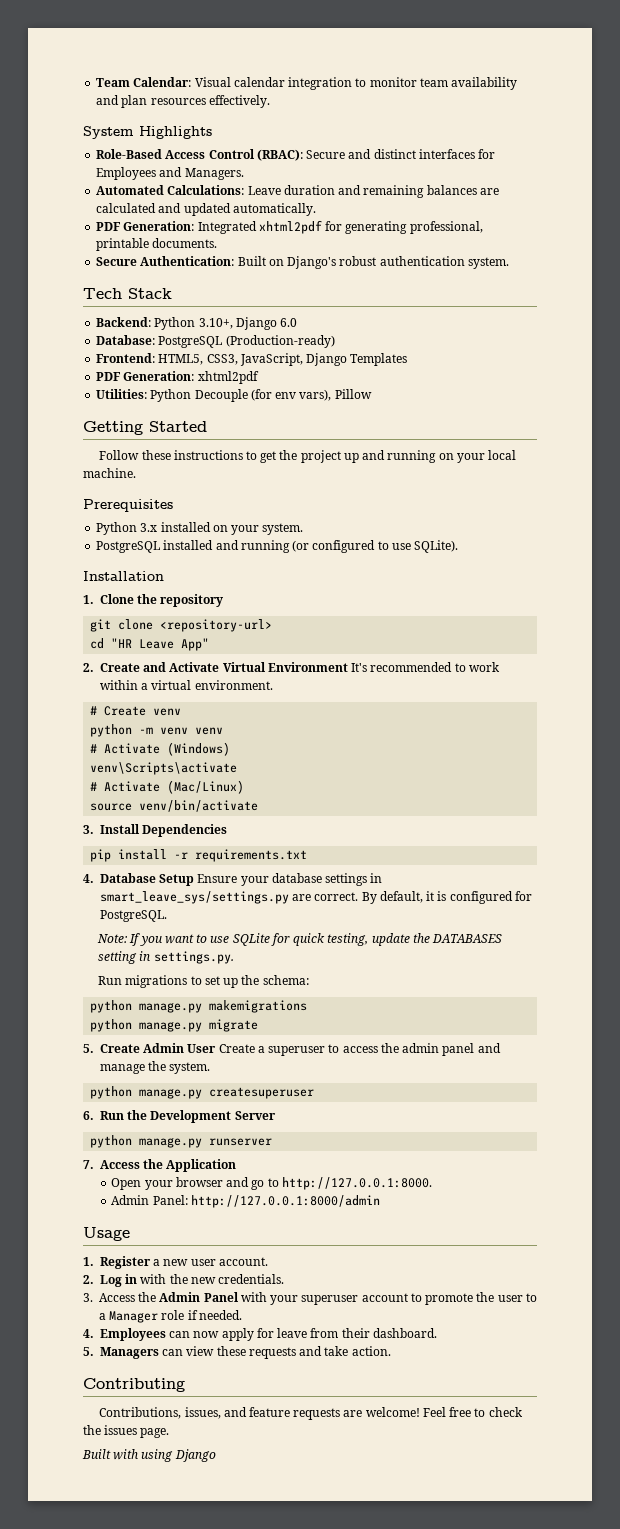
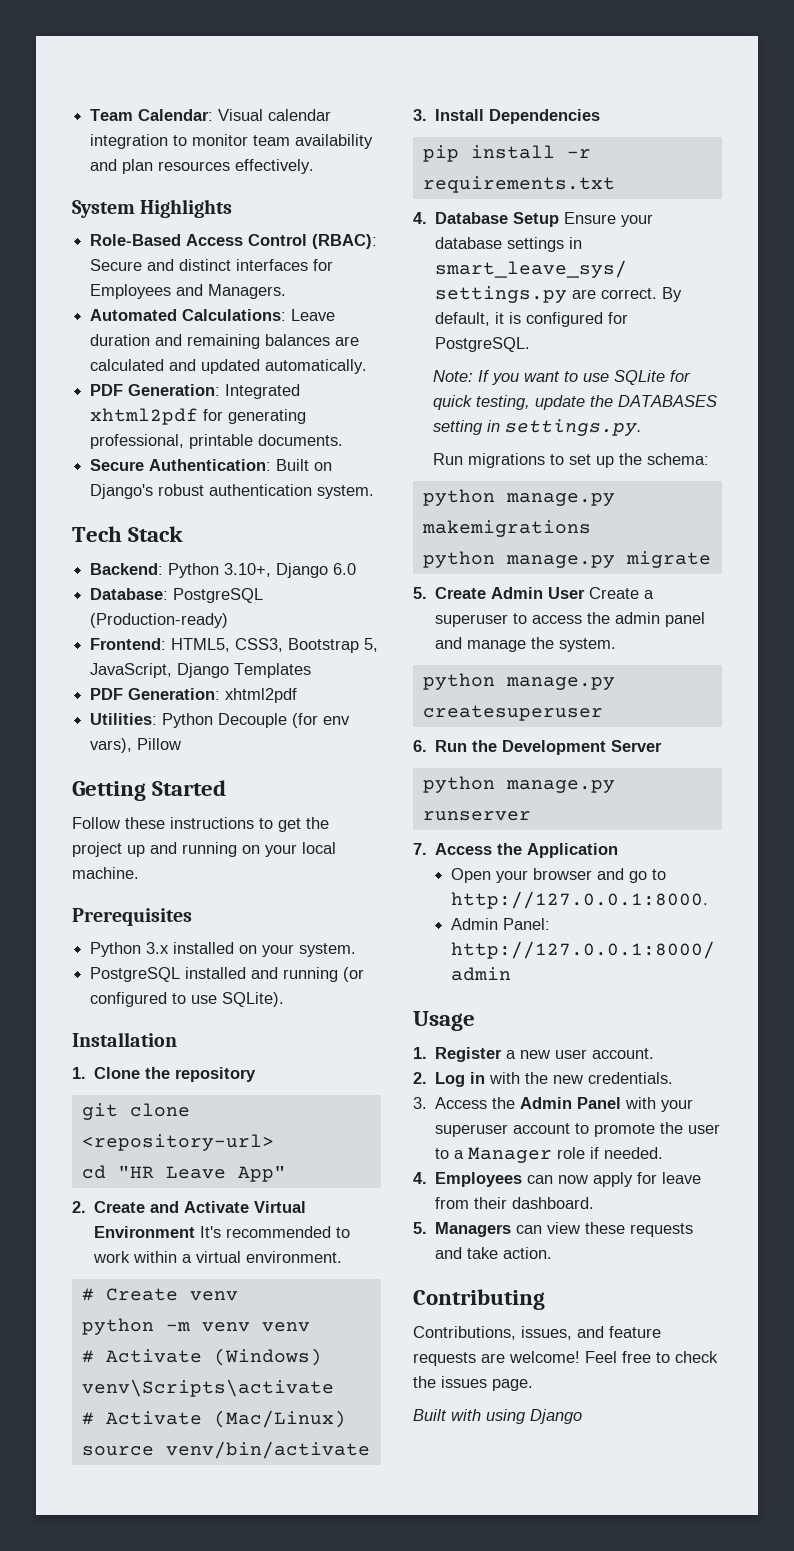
(238, 359) none -> [288,638,379,653] Bootstrap 5,

